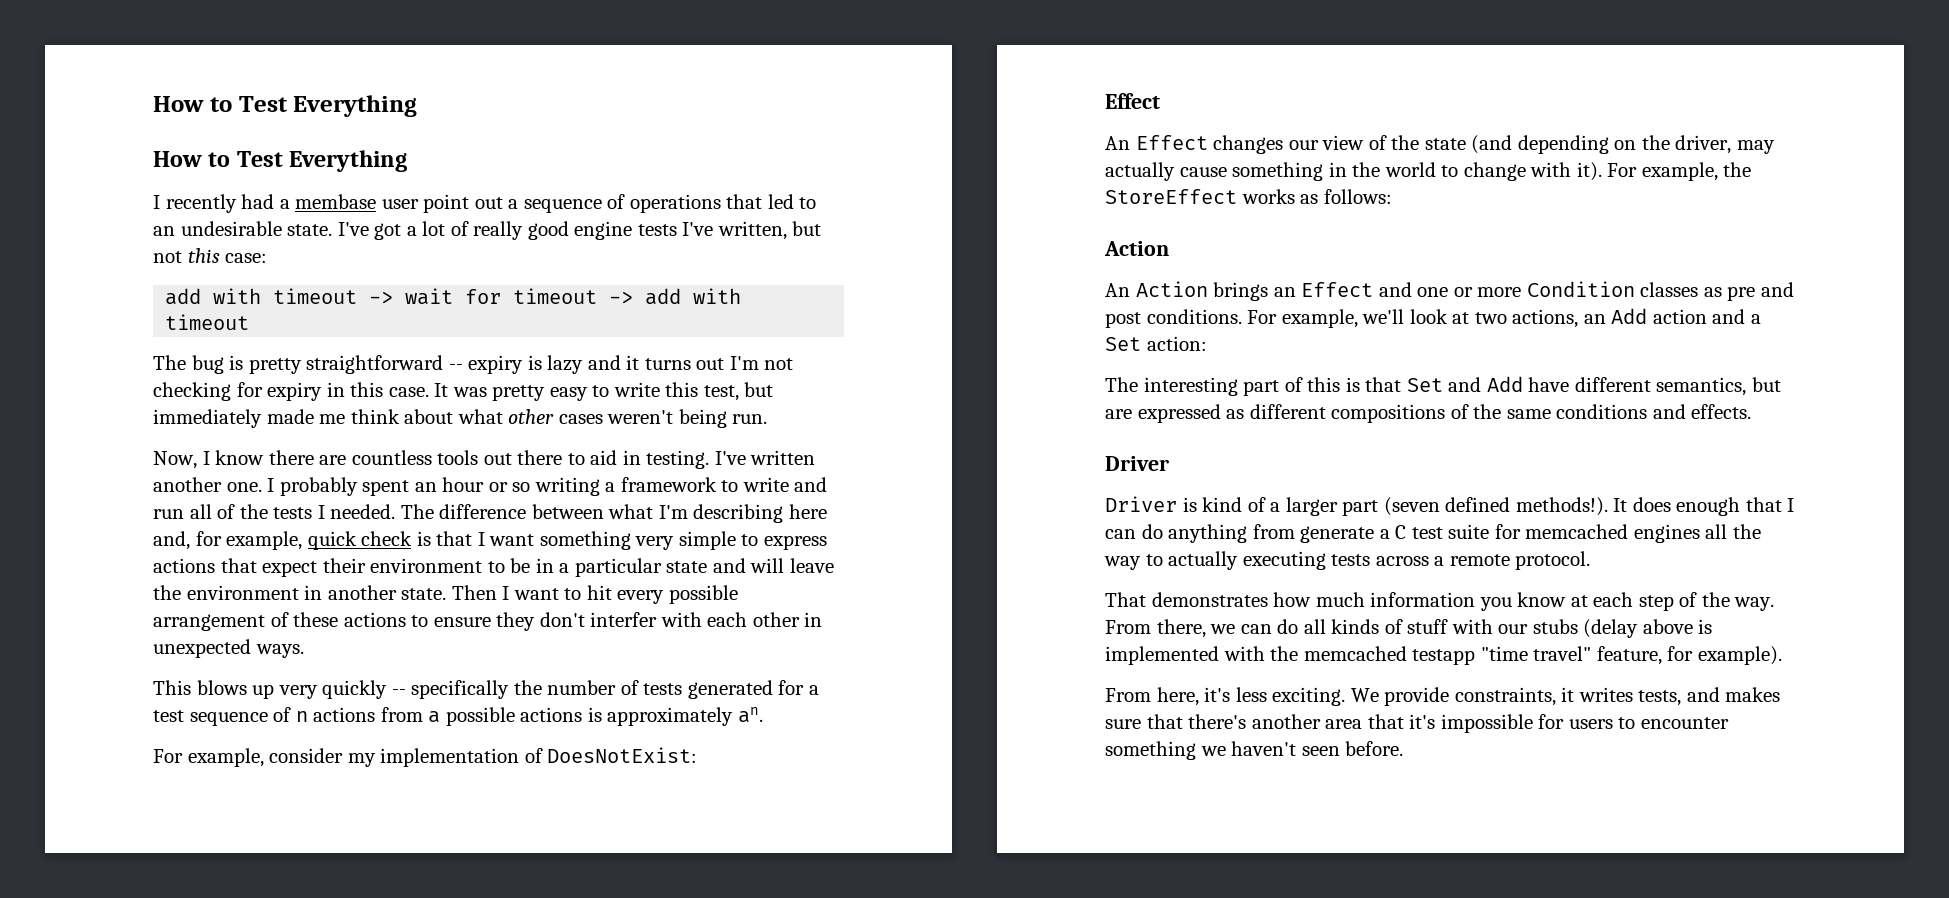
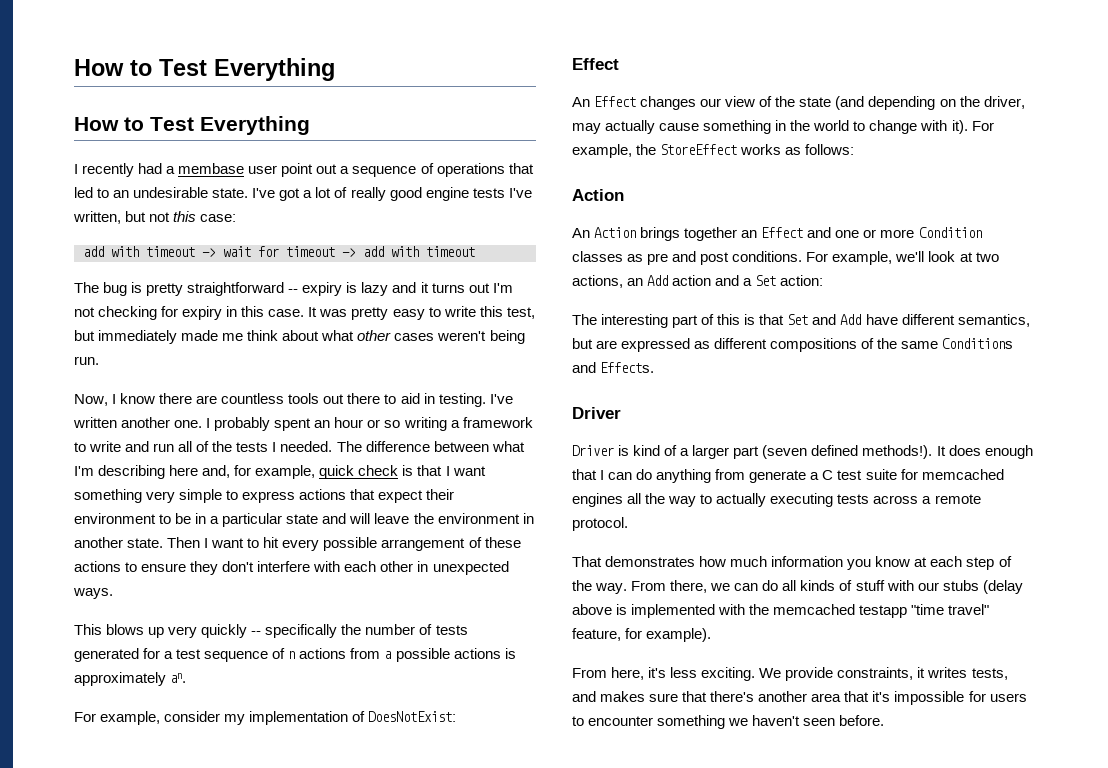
[590,612,658,627] interfer -> [257,561,311,572] interfere
(1269, 291) none -> [684,227,738,241] together
[1556,404,1752,419] conditions and effects. -> [942,338,1014,349] [572,362,655,373] Conditions and Effects.

